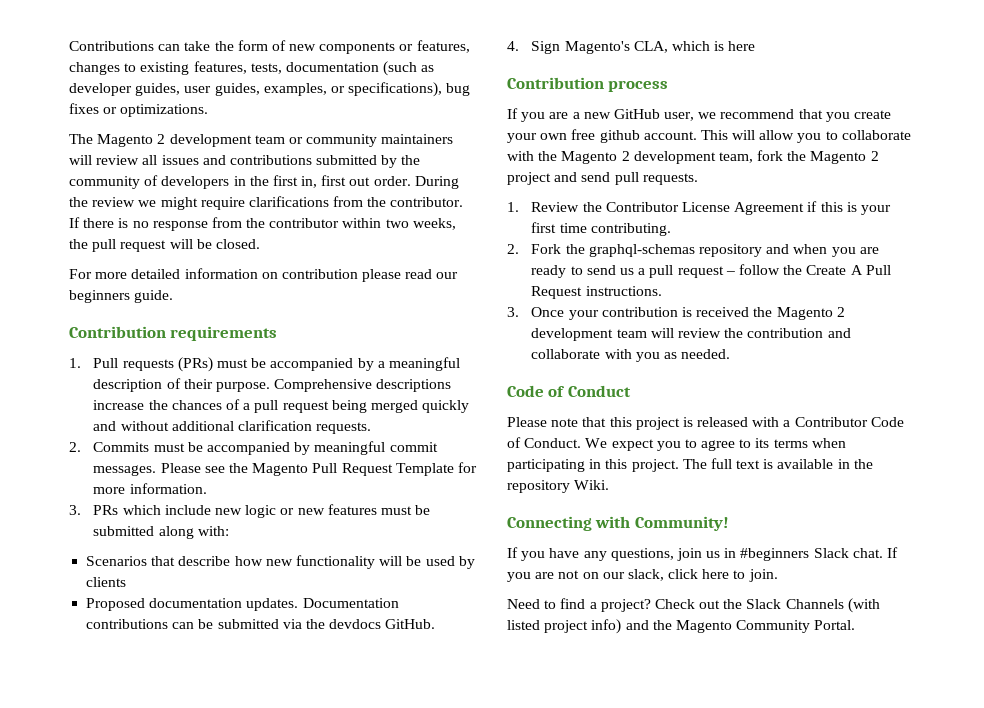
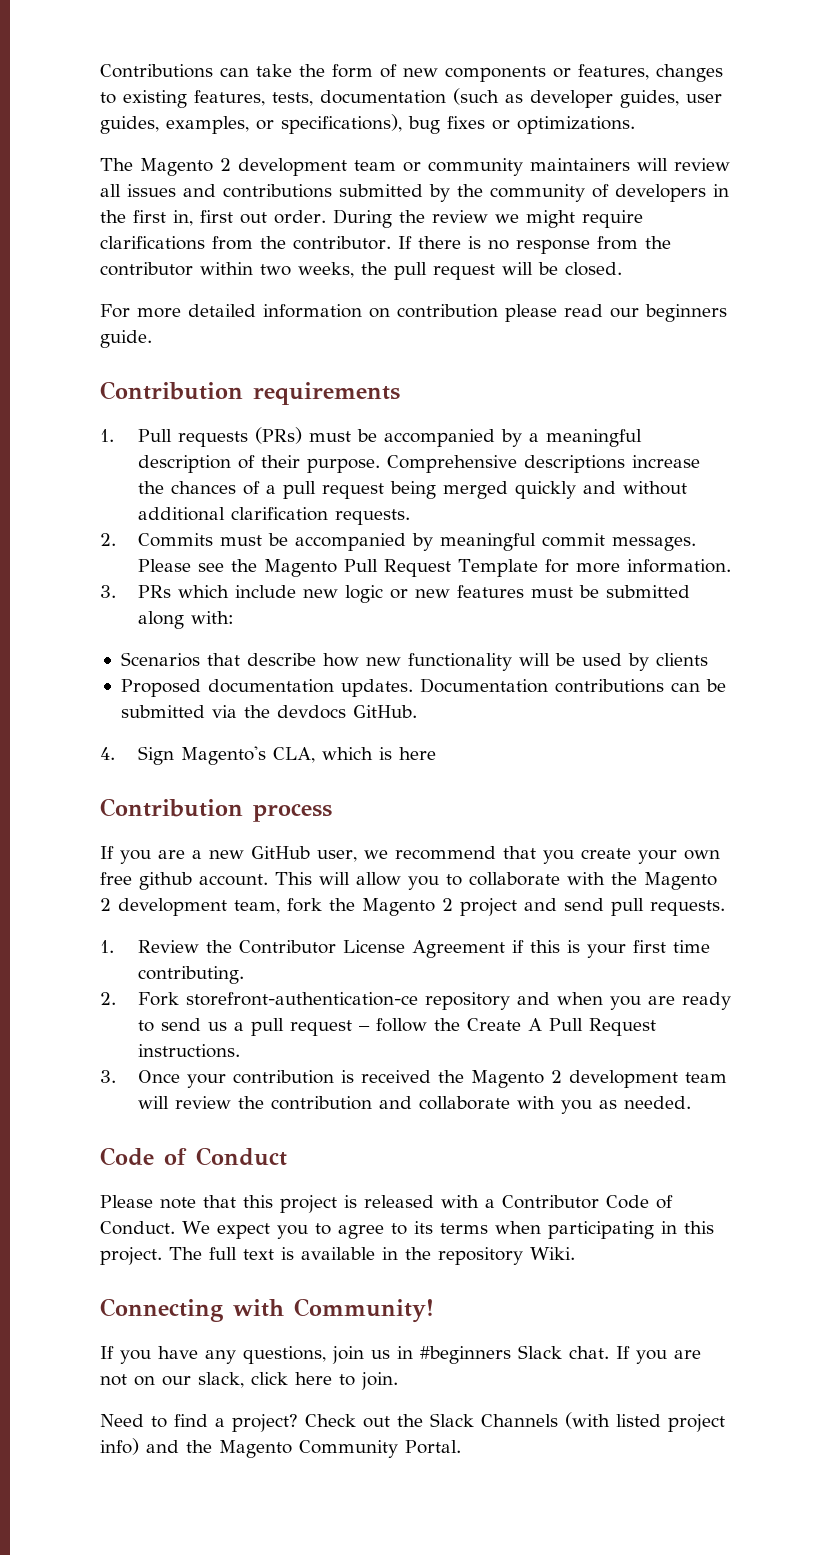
[565,244,695,257] the graphql-schemas -> [185,992,418,1006] storefront-authentication-ce

